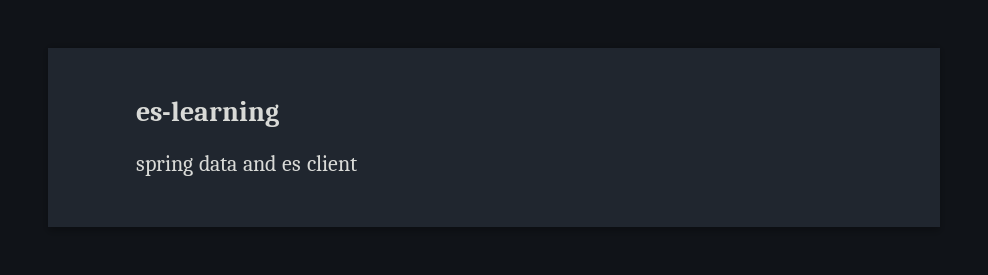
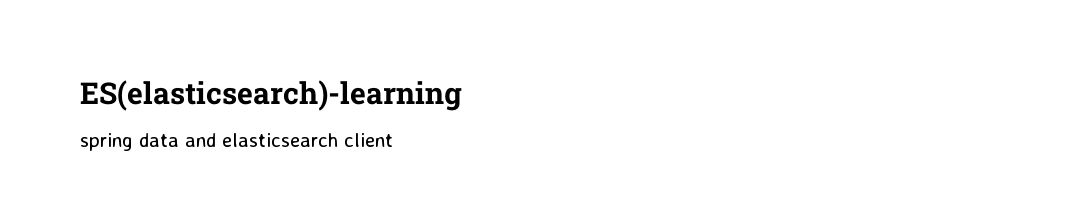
[136,101,279,127] es-learning -> [80,80,462,111] ES(elasticsearch)-learning
[281,160,301,171] es -> [222,133,338,147] elasticsearch

